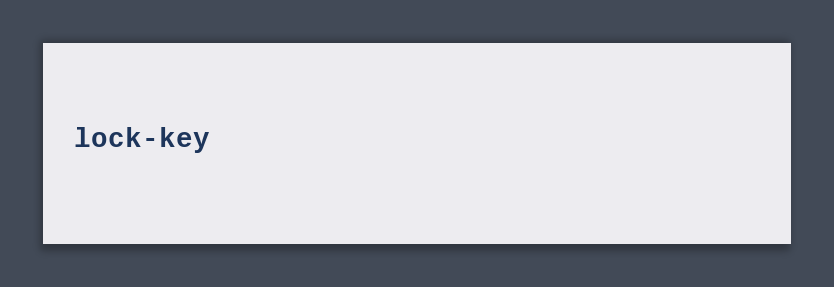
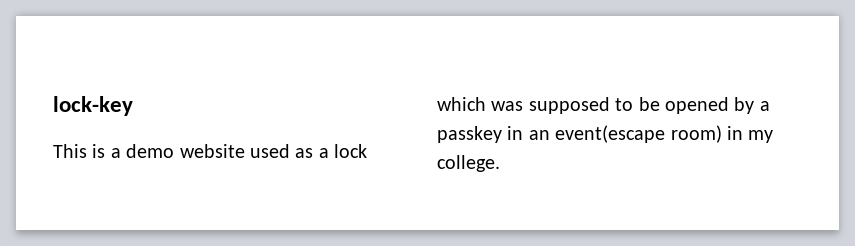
(210, 140) none -> [53,144,368,158] [437,97,770,114] [437,125,774,143] [437,155,500,172] // This is a demo website used as a lock which was supposed to be opened by a passkey in an event(escape room) in my college.

